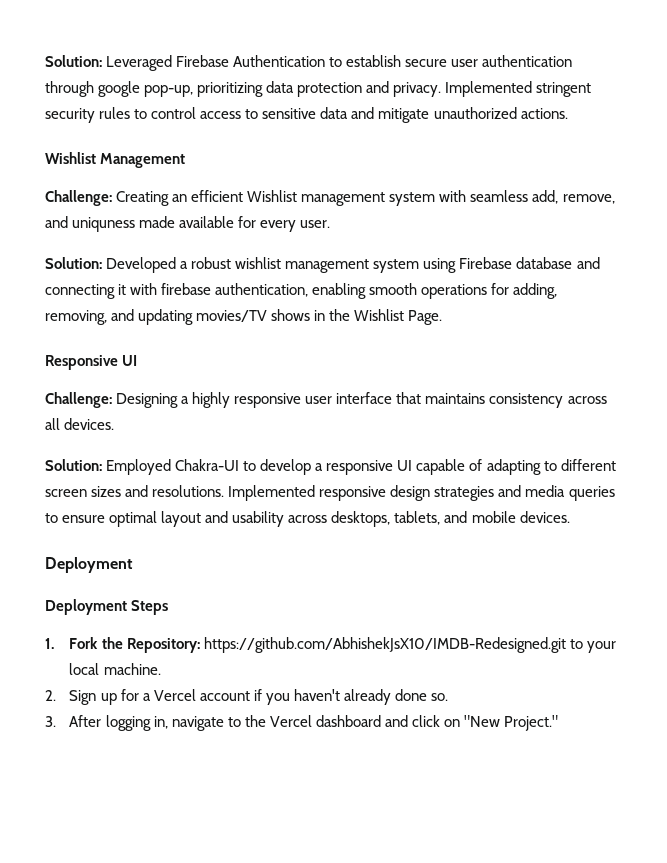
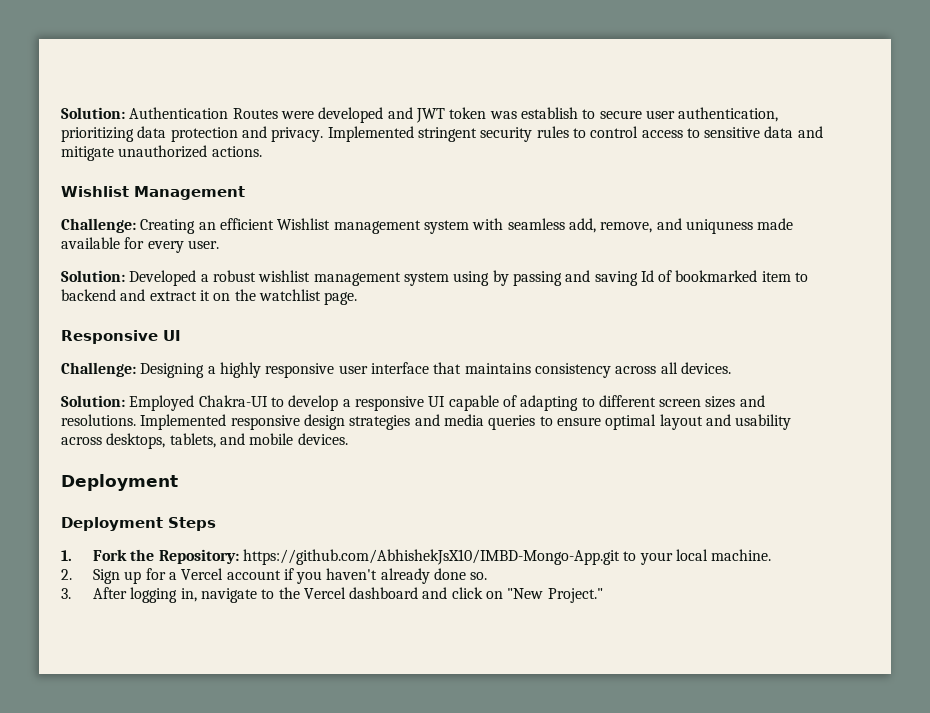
[45,55,573,71] [45,81,194,97] Solution: Leveraged Firebase Authentication to establish secure user authentication through google pop-up, -> [61,107,779,123] Solution: Authentication Routes were developed and JWT token was establish to secure user authentication,
[459,257,600,269] [45,283,558,299] [45,309,443,325] Firebase database and connecting it with firebase authentication, enabling smooth operations for adding, removing, and updating movies/TV shows in the Wishlist Page. -> [492,270,809,286] [61,289,358,305] by passing and saving Id of bookmarked item to backend and extract it on the watchlist page.
[203,637,566,653] https://github.com/AbhishekJsX10/IMDB-Redesigned.git -> [242,549,620,565] https://github.com/AbhishekJsX10/IMBD-Mongo-App.git

